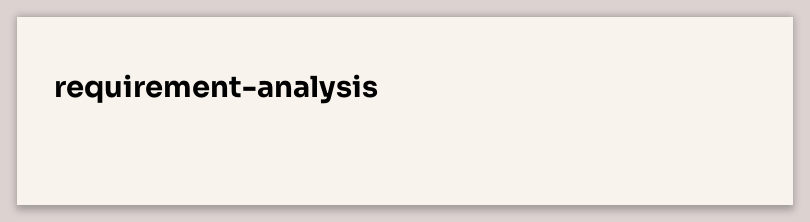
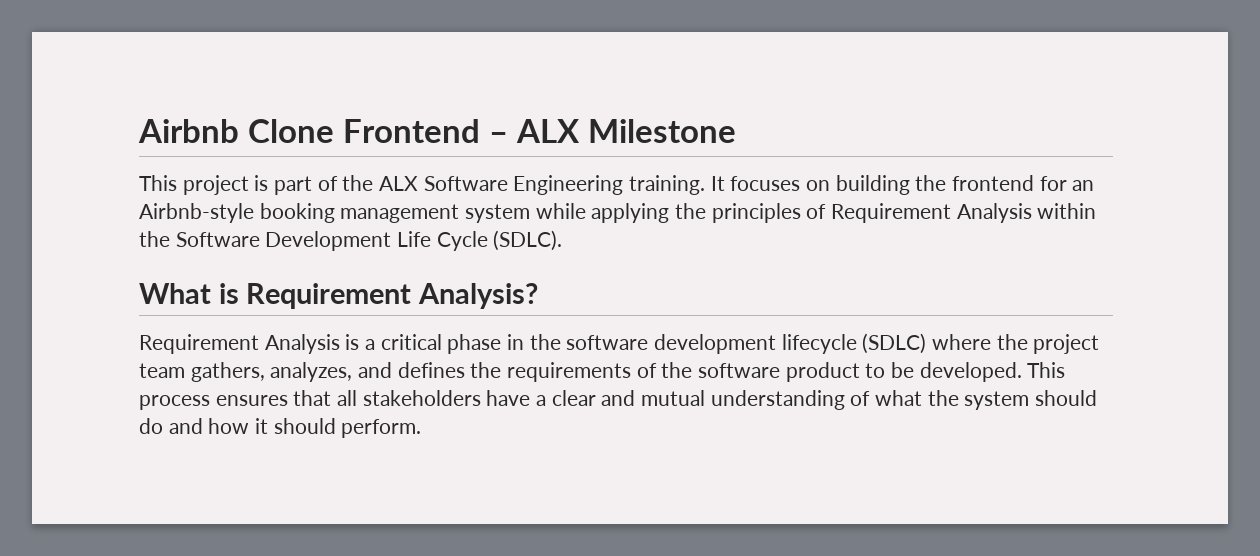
[54,74,378,104] requirement-analysis -> [138,119,736,143] [139,175,1095,195] [139,203,1097,223] [139,230,563,251] [139,283,539,309] [139,333,1100,354] [139,362,1066,382] [139,390,1098,410] [139,418,422,438] Airbnb Clone Frontend – ALX Milestone // This project is part of the ALX Software Engineering training. It focuses on building the frontend for an Airbnb-style booking management system while applying the principles of Requirement Analysis within the Software Development Life Cycle (SDLC). // What is Requirement Analysis? // Requirement Analysis is a critical phase in the software development lifecycle (SDLC) where the project team gathers, analyzes, and defines the requirements of the software product to be developed. This process ensures that all stakeholders have a clear and mutual understanding of what the system should do and how it should perform.

